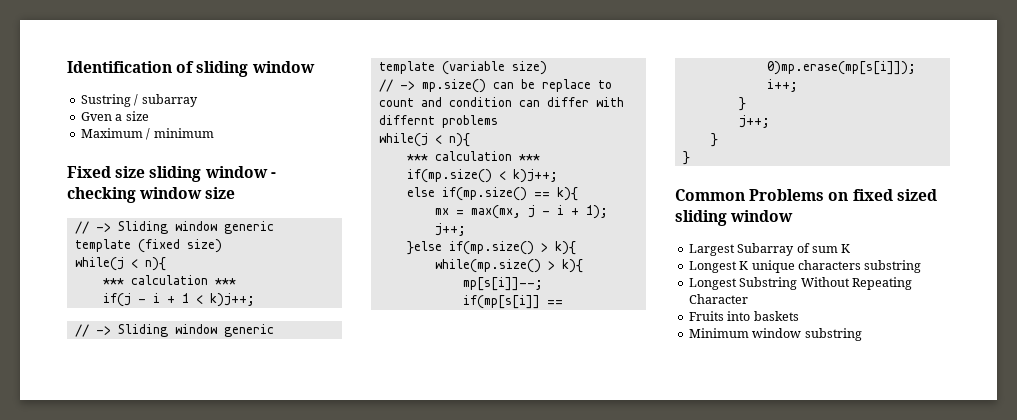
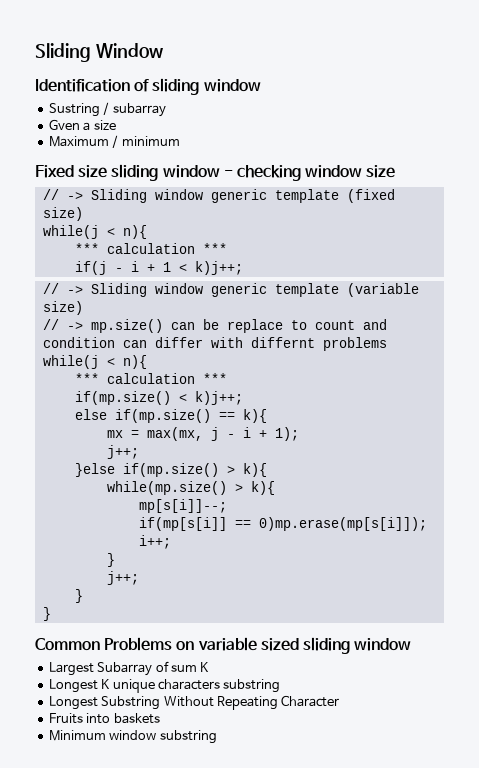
(67, 67) none -> [35,43,163,62] Sliding Window //
[852,189,893,201] fixed -> [197,637,257,651] variable

